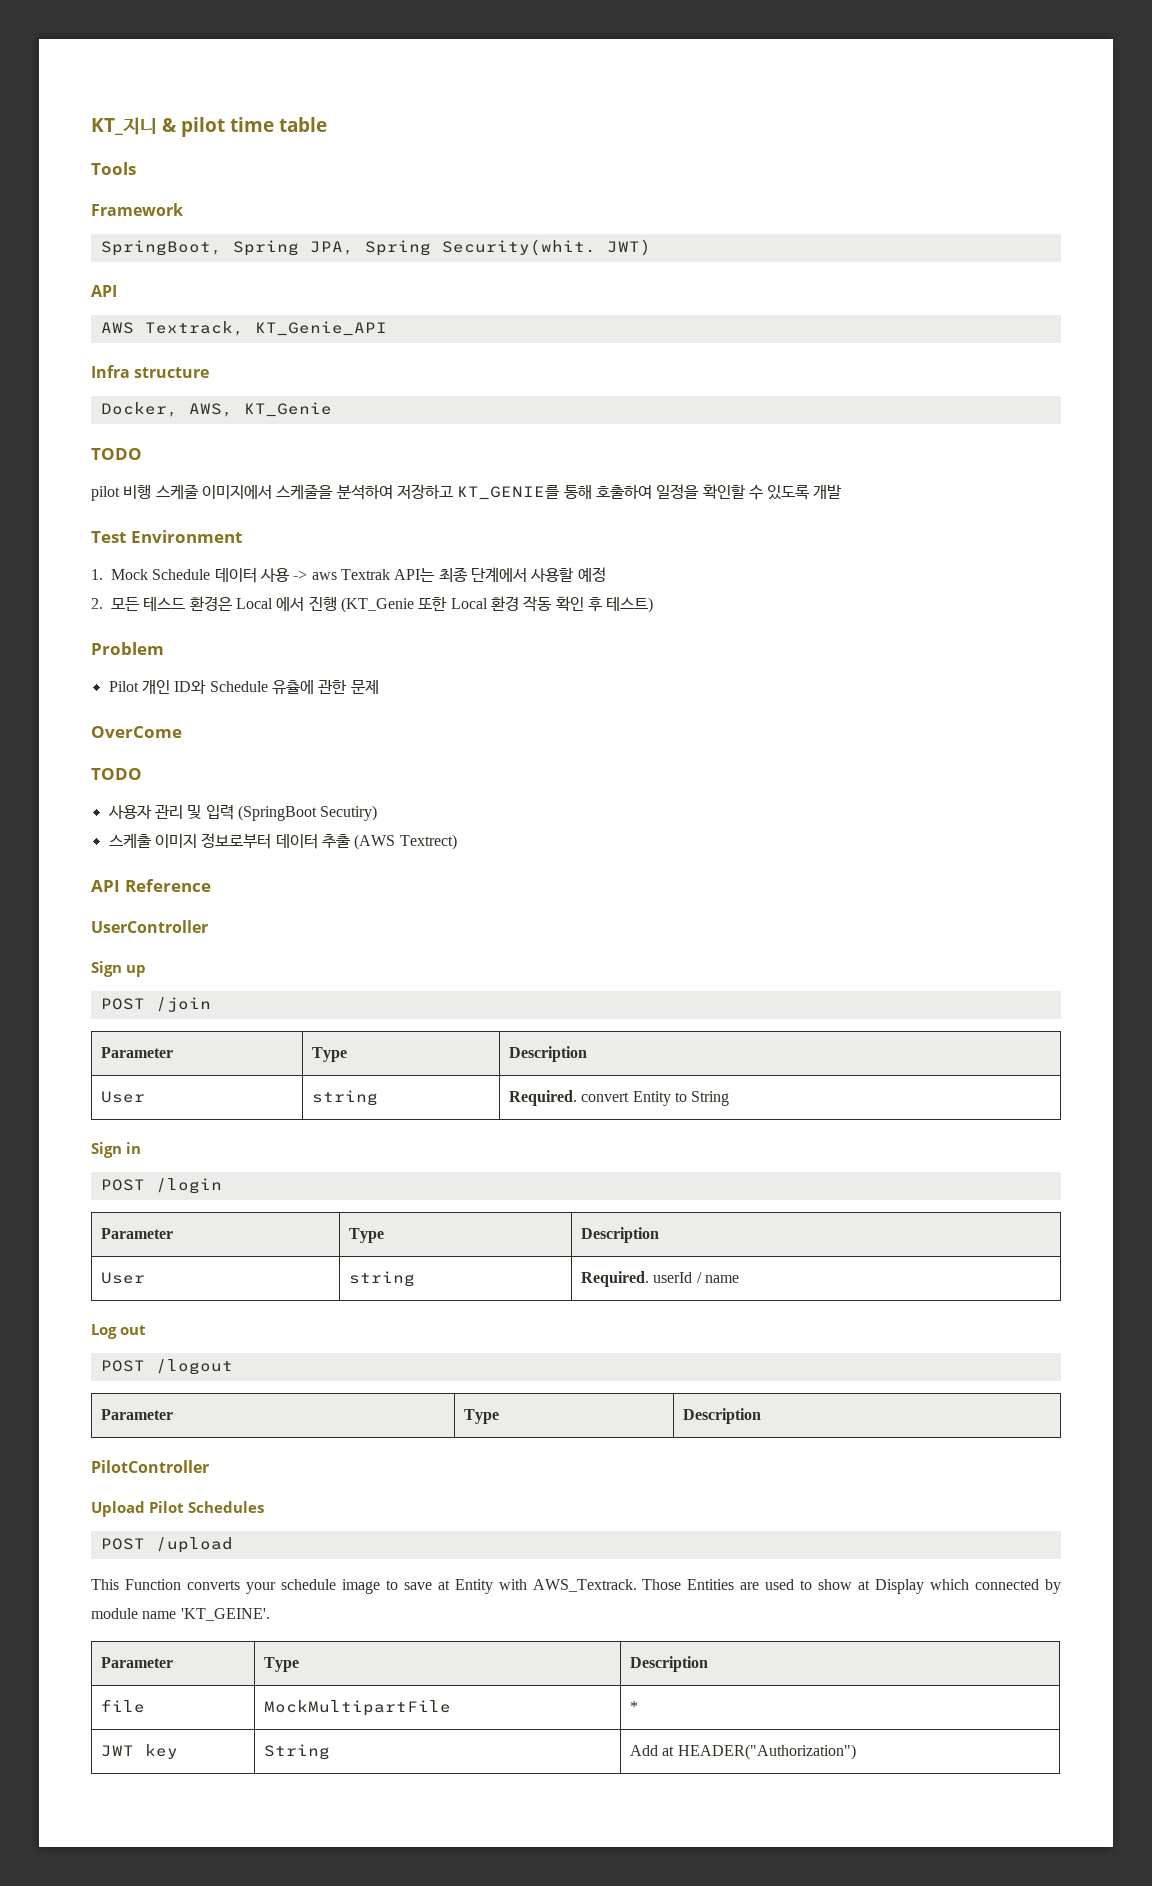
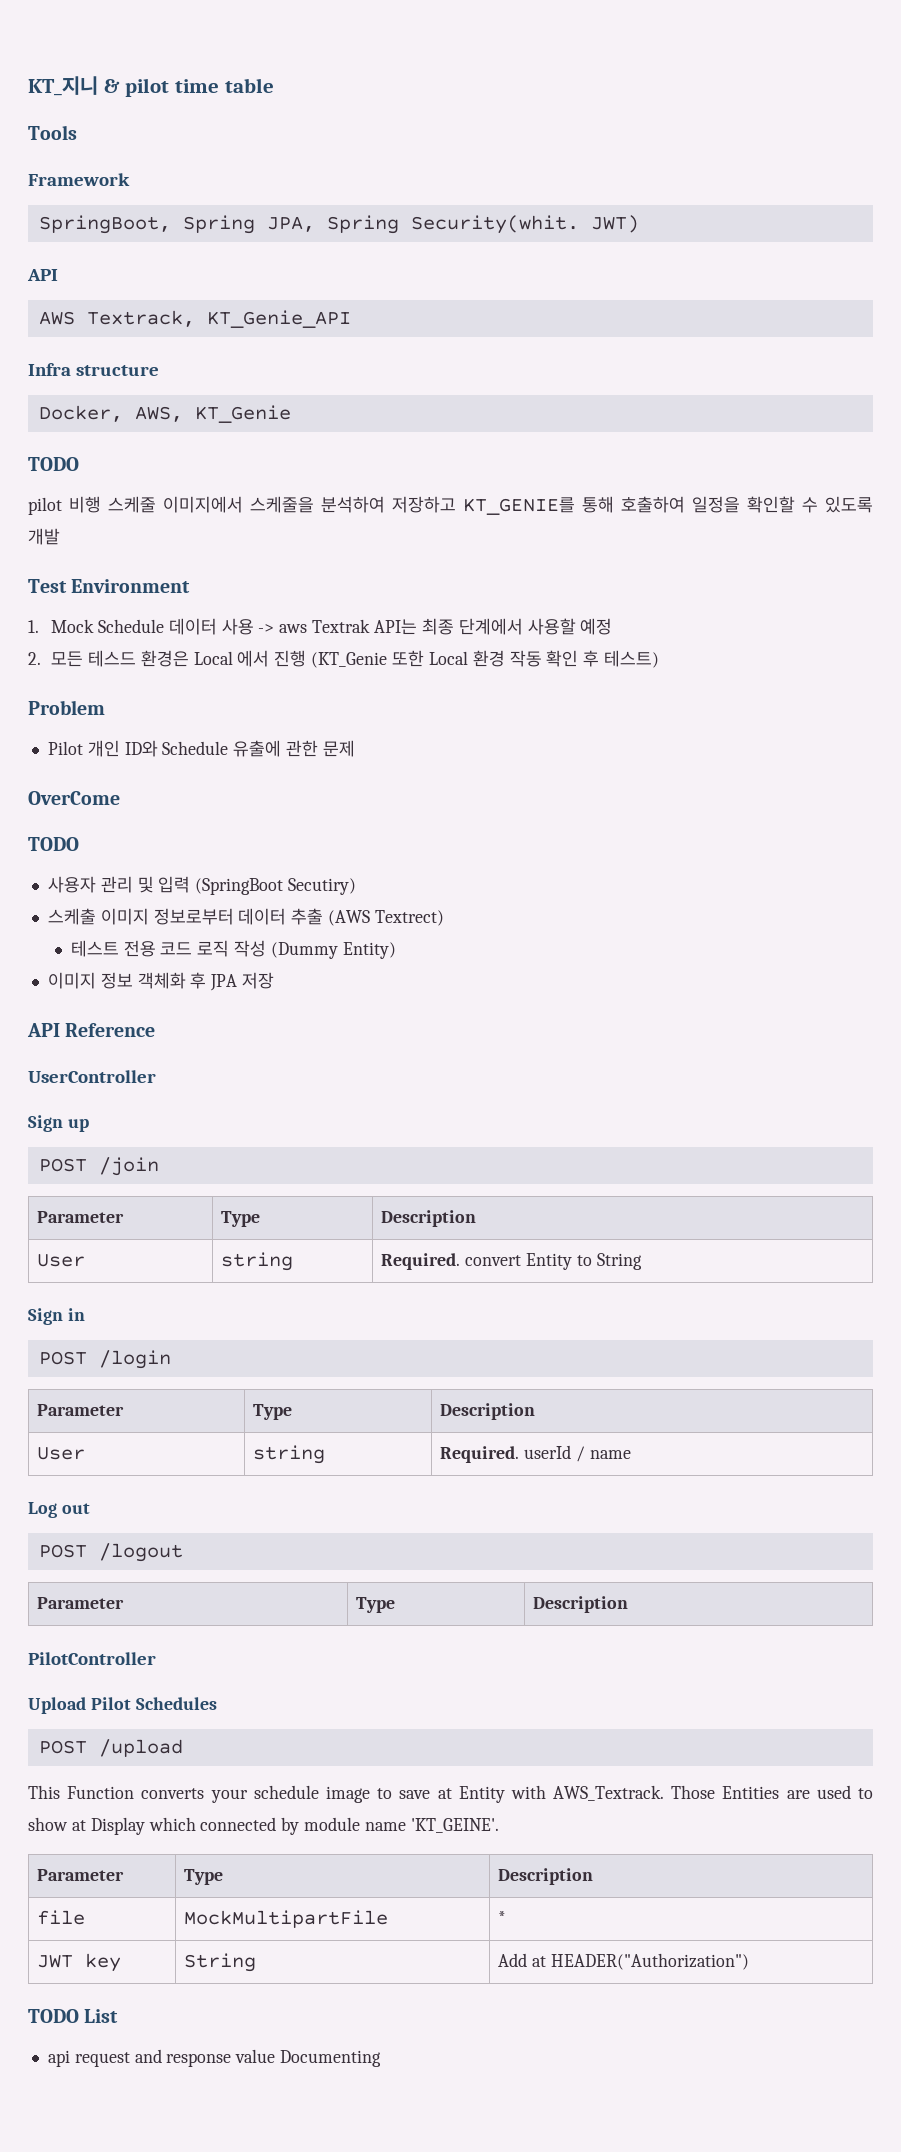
[271,680,314,695] 유츌에 -> [233,740,282,757] 유출에
(457, 842) none -> [70,940,396,959] [47,972,275,991] // 테스트 전용 코드 로직 작성 (Dummy Entity) // 이미지 정보 객체화 후 JPA 저장
(856, 1752) none -> [28,2009,119,2023] [47,2049,382,2067] // TODO List // api request and response value Documenting

